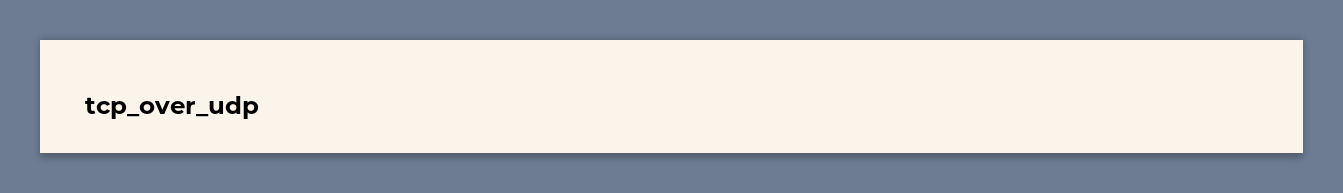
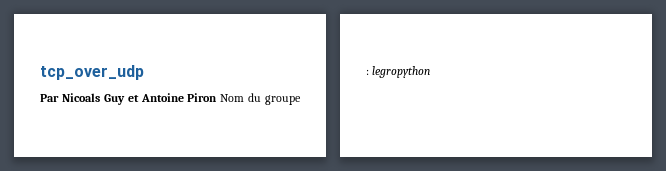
(259, 107) none -> [40,93,301,105] [366,66,431,78] // Par Nicoals Guy et Antoine Piron Nom du groupe : legropython

